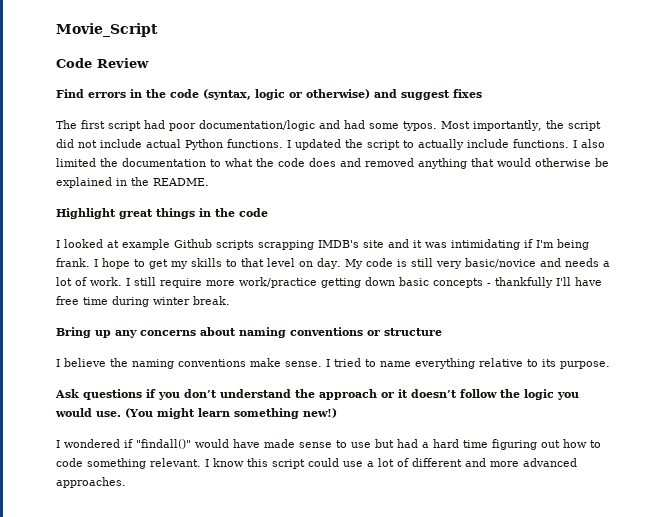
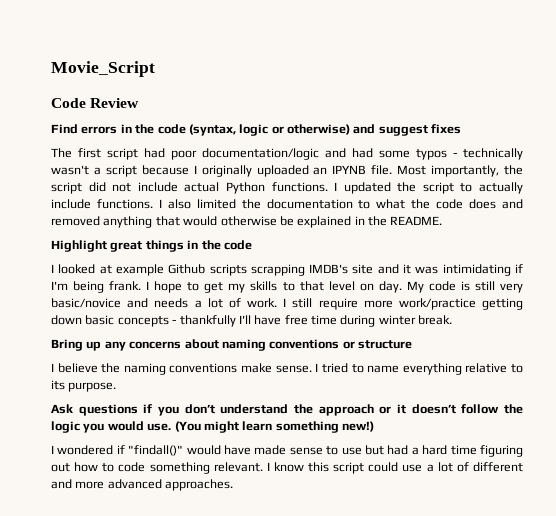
[403,121,437,131] typos. -> [416,148,523,160] [51,165,393,177] typos - technically wasn't a script because I originally uploaded an IPYNB file.

